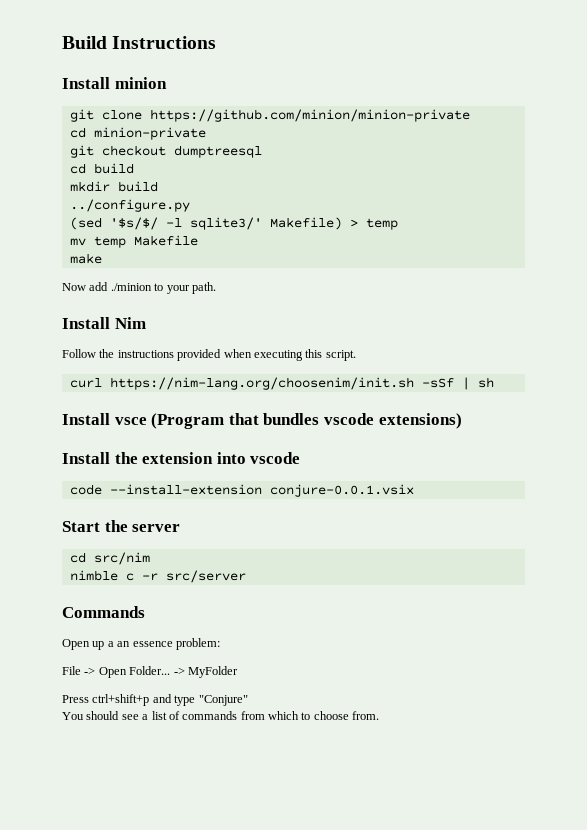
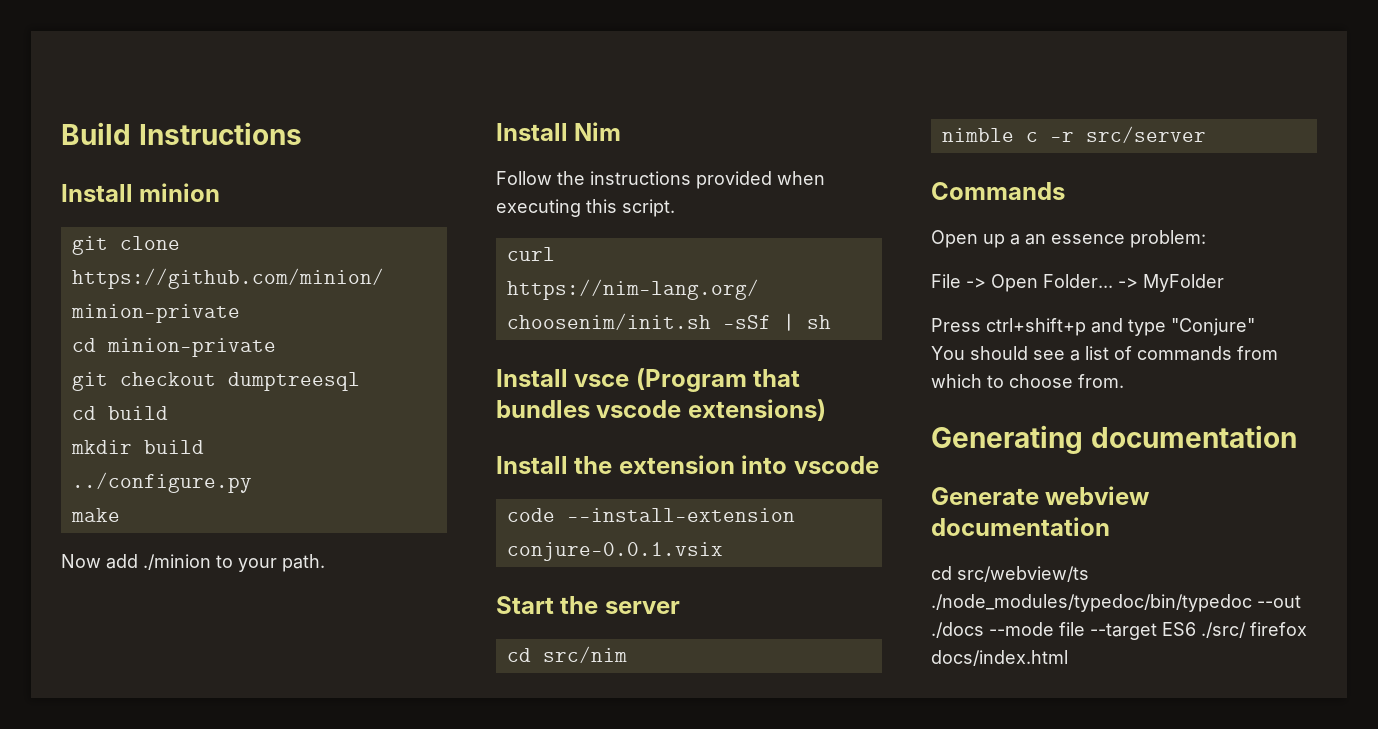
[69,217,398,230] [69,235,198,248] // (sed '$s/$/ -l sqlite3/' Makefile) > temp // mv temp Makefile -> (252, 482) none
(380, 715) none -> [931,425,1297,454] [931,486,1151,505] [931,517,1110,536] [931,566,1089,582] [931,594,1301,612] [931,622,1307,640] [931,650,1068,666] // Generating documentation // Generate webview documentation // cd src/webview/ts ./node_modules/typedoc/bin/typedoc --out ./docs --mode file --target ES6 ./src/ firefox docs/index.html

